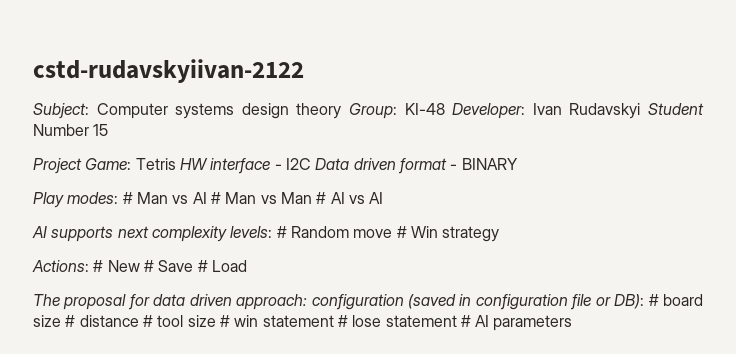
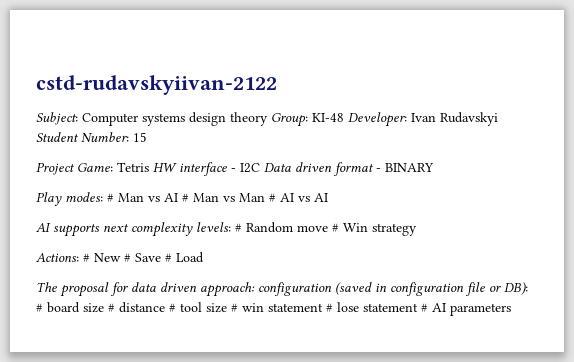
[33,124,89,136] Number -> [81,132,129,142] Number:

